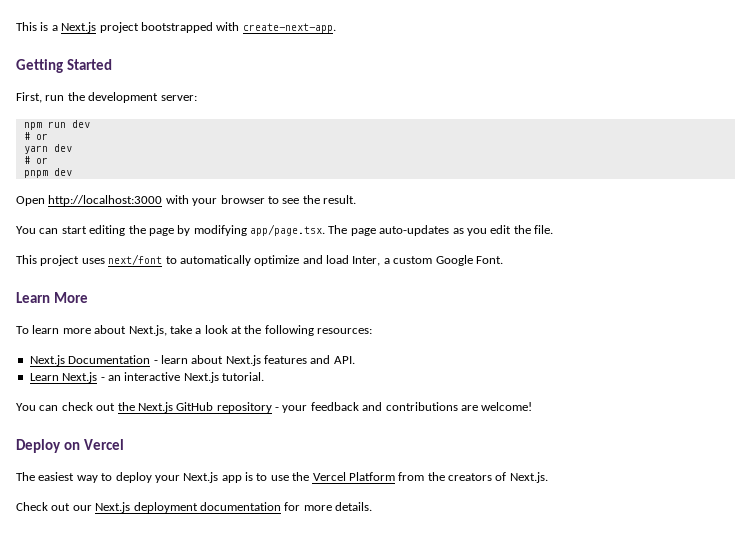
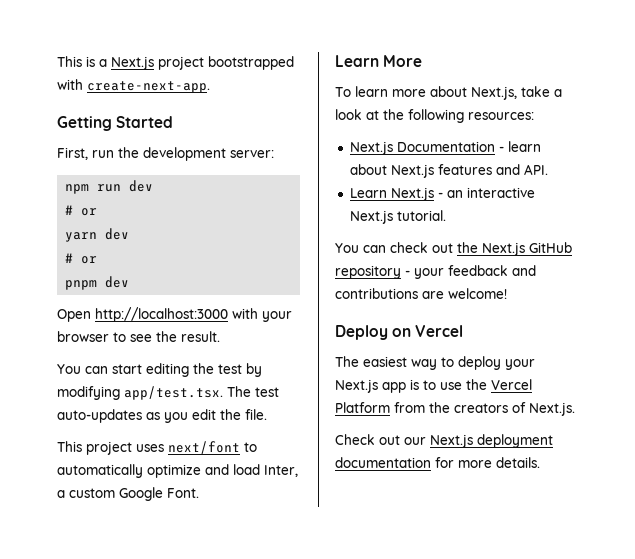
[148,228,174,236] page -> [218,364,242,374] test
[250,224,376,236] app/page.tsx. The page -> [124,386,279,400] app/test.tsx. The test

